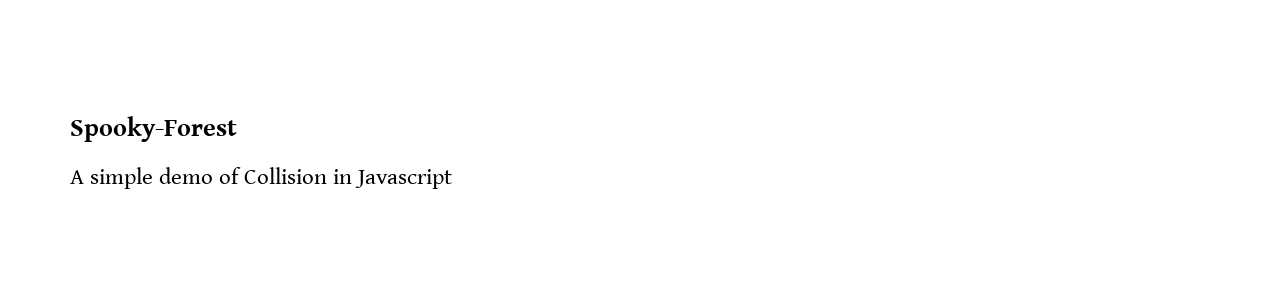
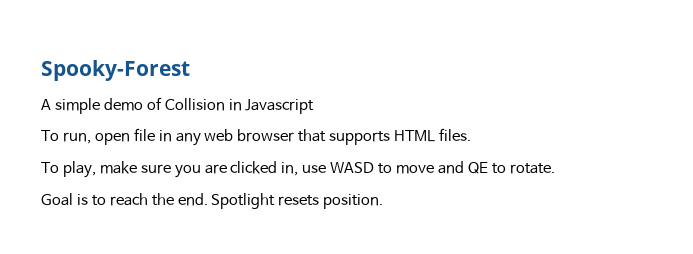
(453, 179) none -> [41,128,472,146] [41,161,555,178] [41,193,384,209] // To run, open file in any web browser that supports HTML files. // To play, make sure you are clicked in, use WASD to move and QE to rotate. // Goal is to reach the end. Spotlight resets position.

